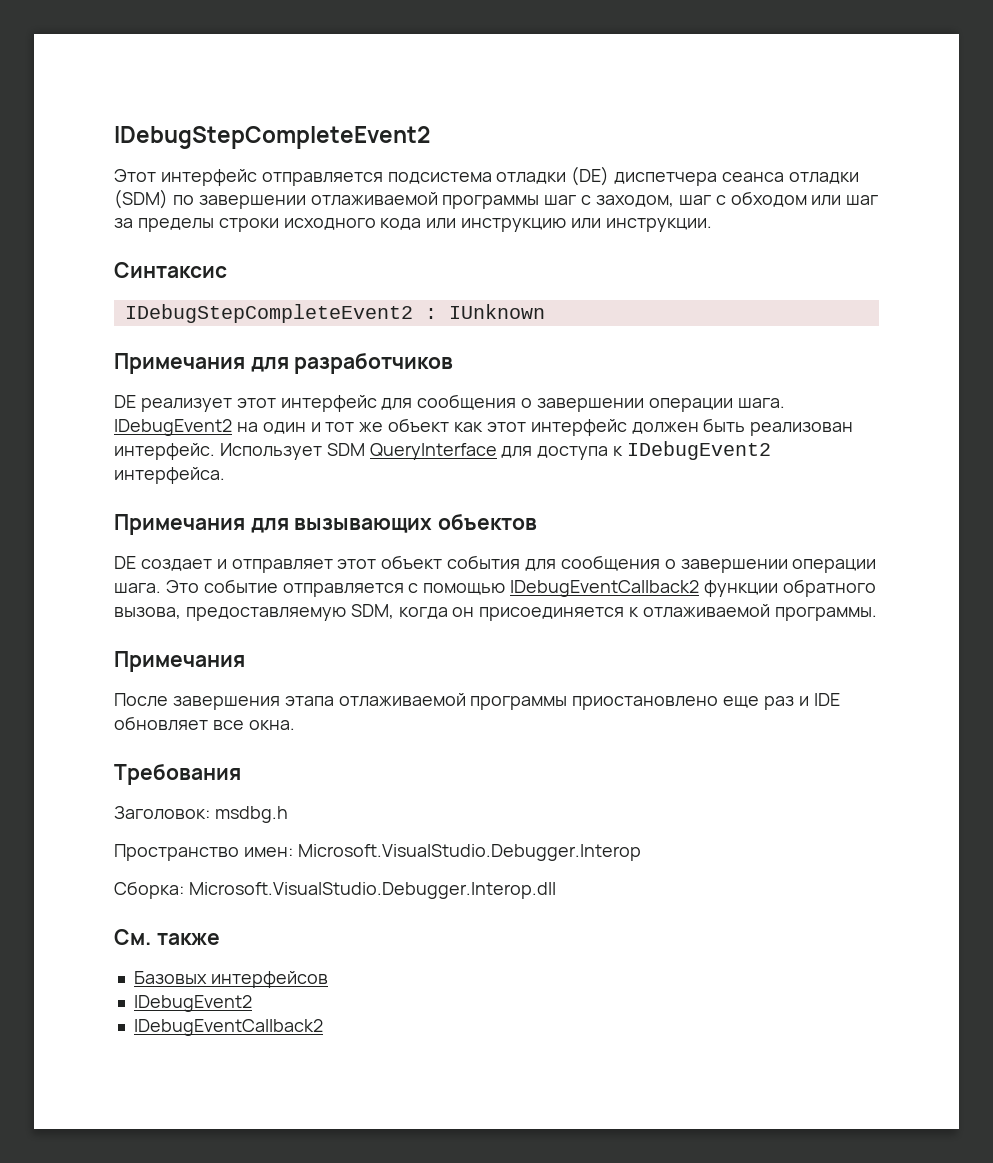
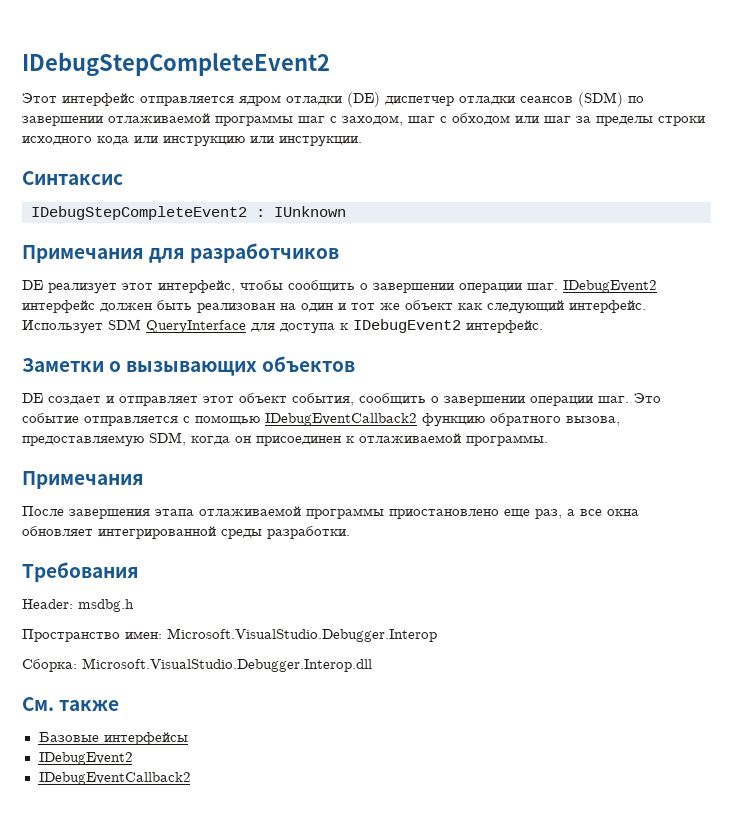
[387,172,492,184] подсистема -> [239,95,281,106] ядром
[614,172,859,186] диспетчера сеанса отладки -> [385,96,573,106] диспетчер отладки сеансов
[280,394,785,412] [114,419,232,436] интерфейс для сообщения о завершении операции шага. IDebugEvent2 -> [158,280,657,293] [22,300,275,313] интерфейс, чтобы сообщить о завершении операции шаг. IDebugEvent2 интерфейс должен быть реализован
[486,418,854,436] этот интерфейс должен быть реализован -> [487,300,564,314] следующий
[114,467,225,484] [114,514,289,535] интерфейса. // Примечания для -> [466,320,543,333] [22,358,122,372] интерфейс. // Заметки о
[447,555,877,573] [114,583,161,593] события для сообщения о завершении операции шага. -> [292,393,629,406] события, сообщить о завершении операции шаг.
[704,580,779,597] функции -> [422,413,485,427] функцию
[479,607,625,621] присоединяется -> [256,436,341,446] присоединен
[764,693,840,710] [114,716,295,731] раз и IDE обновляет все окна. -> [535,509,639,519] [22,526,350,539] раз, а все окна обновляет интегрированной среды разработки.
[114,806,210,820] Заголовок: -> [22,599,73,609] Header:
[133,971,328,988] Базовых интерфейсов -> [38,732,188,745] Базовые интерфейсы

